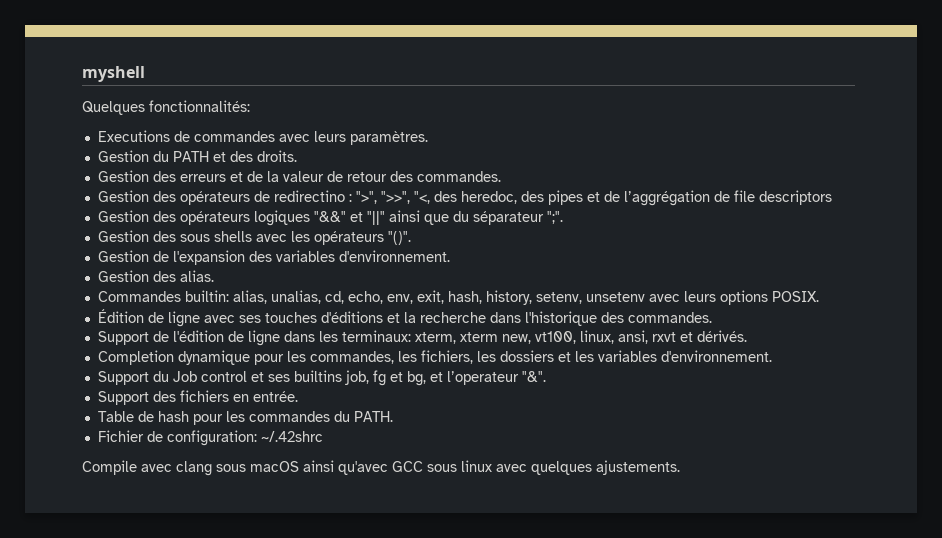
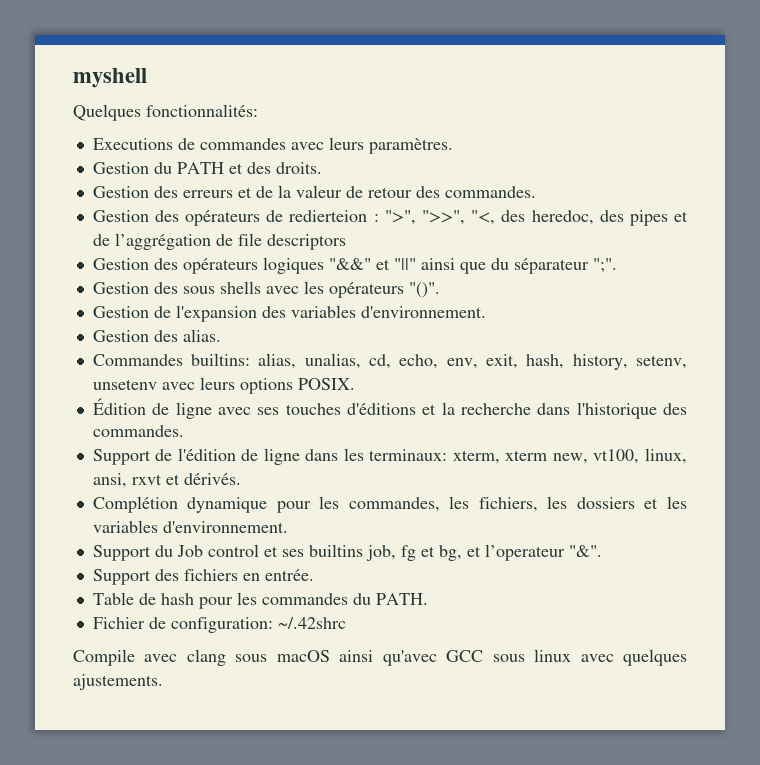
[273,190,345,202] redirectino -> [289,210,368,222] redierteion
[184,290,229,302] builtin: -> [191,353,251,366] builtins:
[97,350,174,365] Completion -> [92,496,178,513] Complétion

